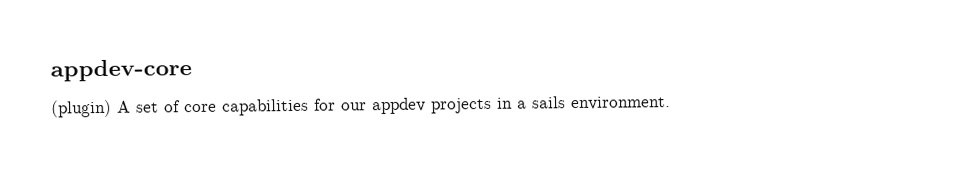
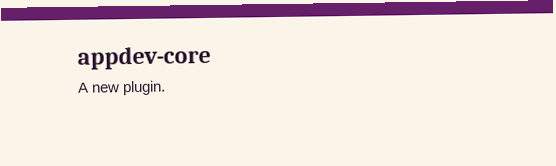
[51,96,671,118] (plugin) A set of core capabilities for our appdev projects in a sails environment. -> [77,80,167,96] A new plugin.

